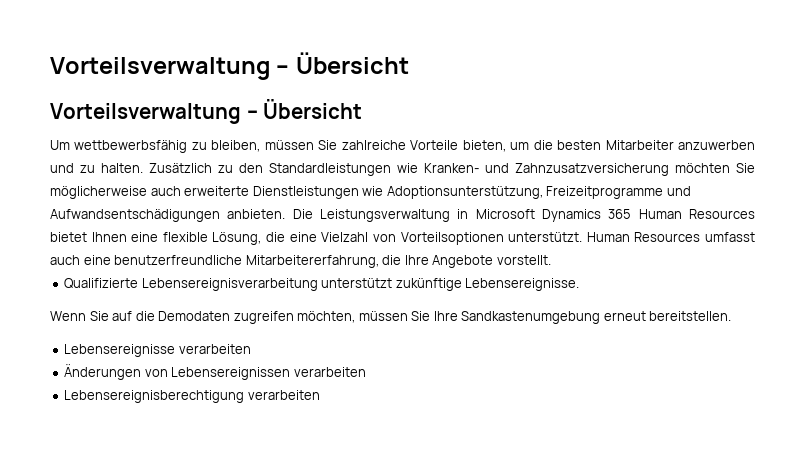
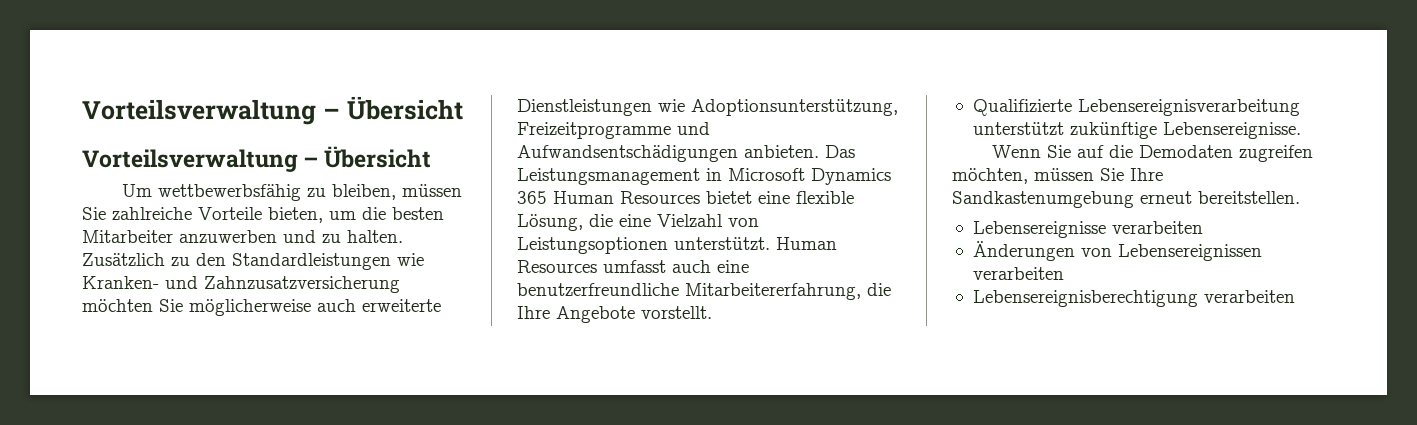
[292,209,450,222] Die Leistungsverwaltung -> [825,145,855,158] [517,168,700,185] Das Leistungsmanagement
[91,232,127,242] Ihnen -> (752, 197) none
[400,232,504,245] Vorteilsoptionen -> [517,237,668,254] Leistungsoptionen

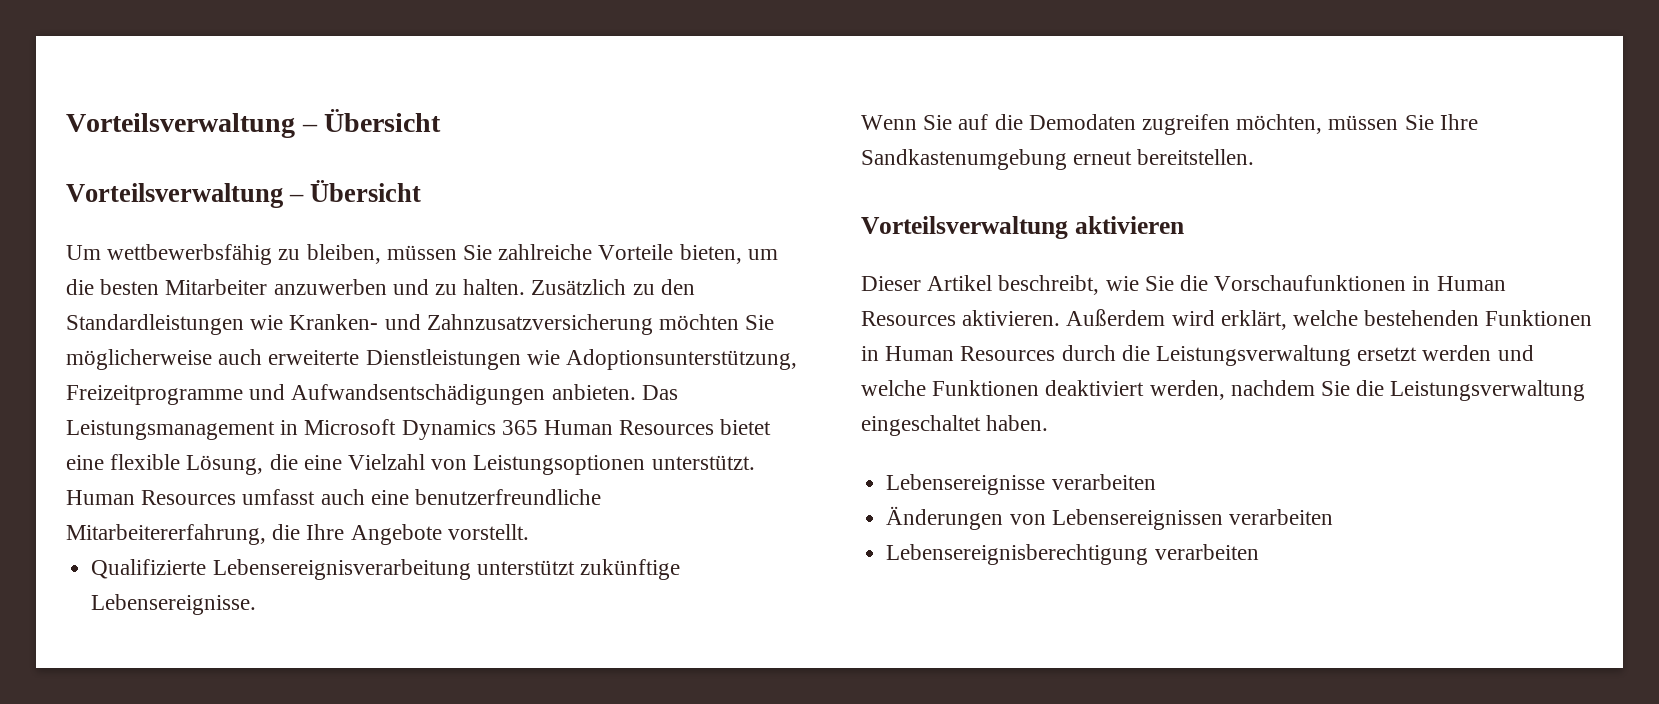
(1300, 197) none -> [861,216,1184,239] [861,275,1506,295] [861,309,1593,330] [861,345,1534,366] [861,380,1586,401] [861,415,1049,436] // Vorteilsverwaltung aktivieren // Dieser Artikel beschreibt, wie Sie die Vorschaufunktionen in Human Resources aktivieren. Außerdem wird erklärt, welche bestehenden Funktionen in Human Resources durch die Leistungsverwaltung ersetzt werden und welche Funktionen deaktiviert werden, nachdem Sie die Leistungsverwaltung eingeschaltet haben.

